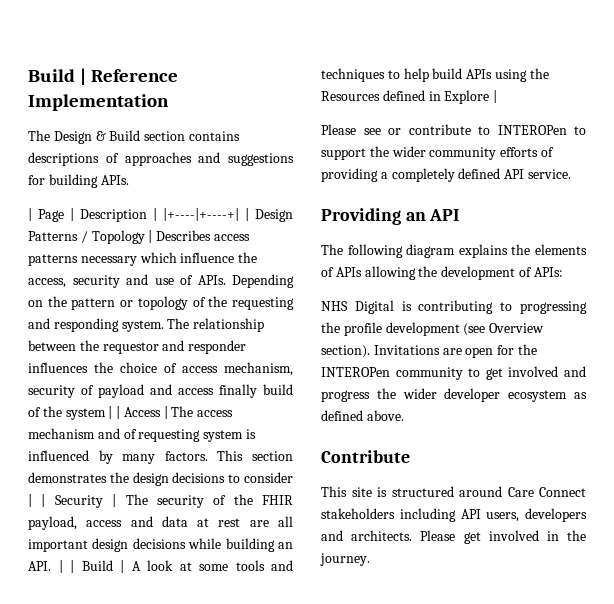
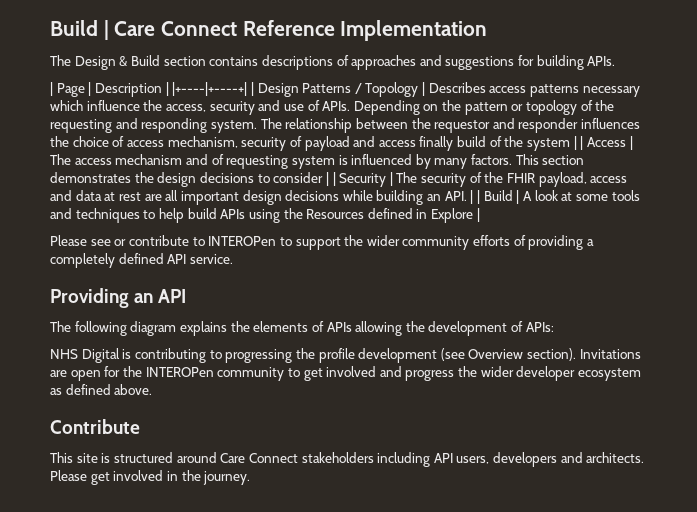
[28,68,87,85] Build | -> [50,20,238,40] Build | Care Connect

